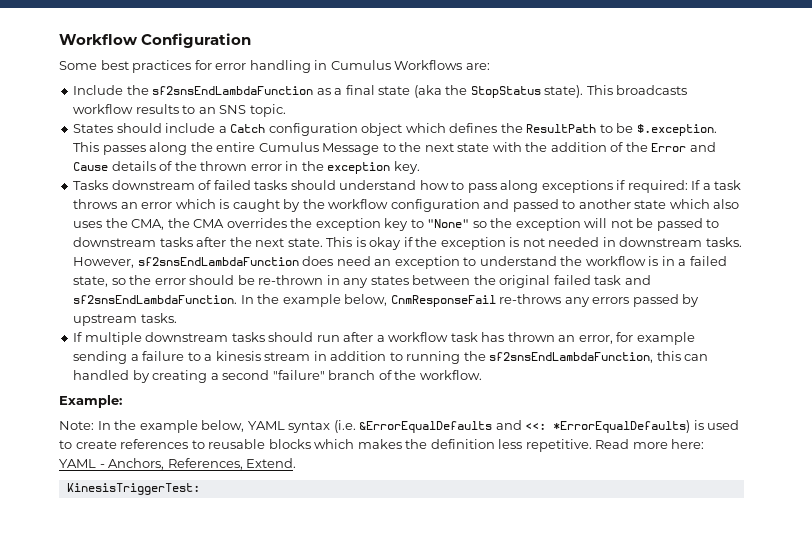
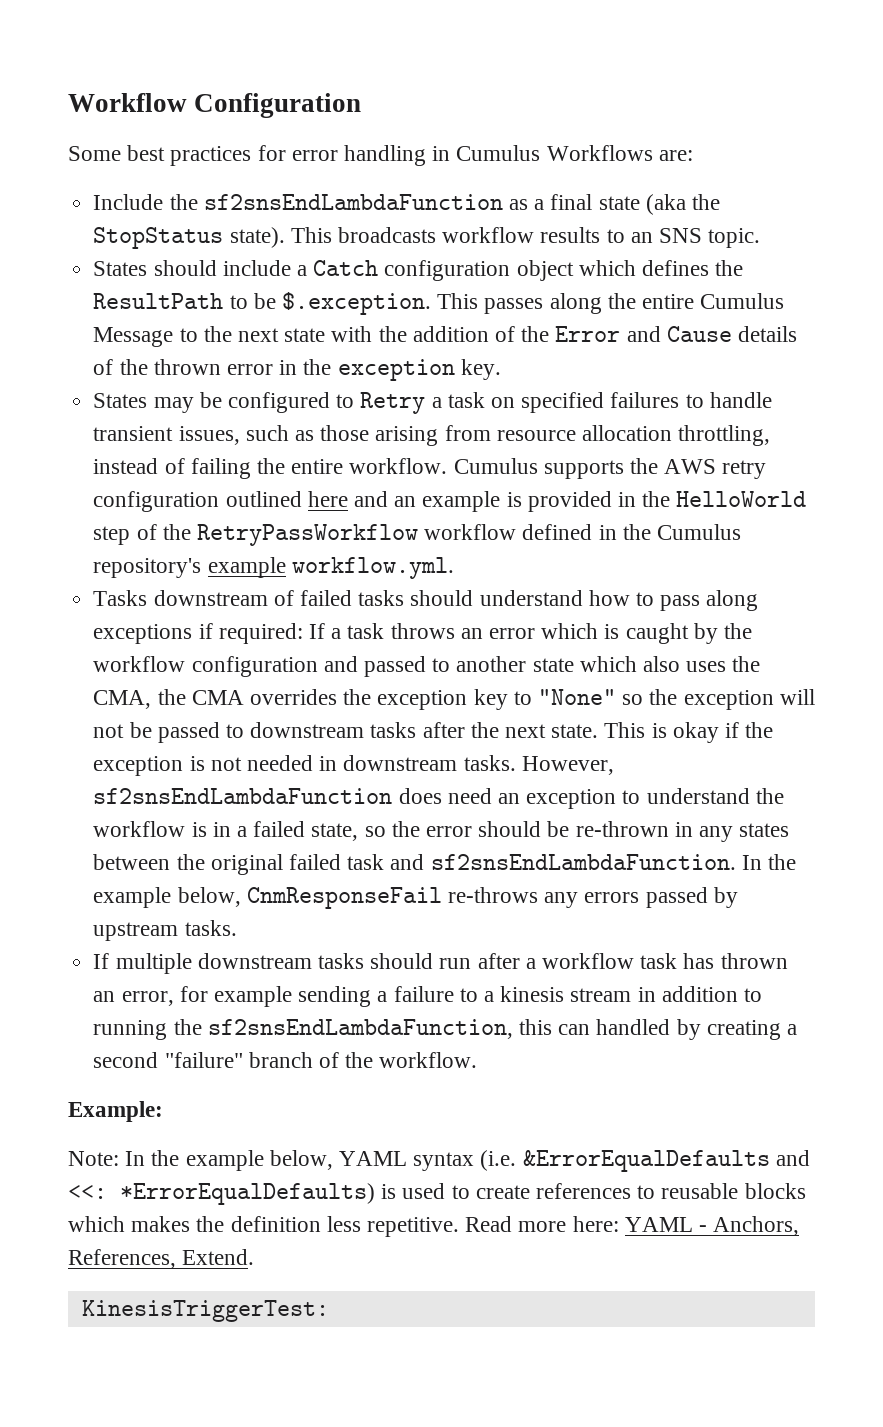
(420, 167) none -> [93,392,772,414] [93,425,771,446] [93,458,767,479] [93,491,807,512] [93,524,741,546] [93,557,454,579] // States may be configured to Retry a task on specified failures to handle transient issues, such as those arising from resource allocation throttling, instead of failing the entire workflow. Cumulus supports the AWS retry configuration outlined here and an example is provided in the HelloWorld step of the RetryPassWorkflow workflow defined in the Cumulus repository's example workflow.yml.

